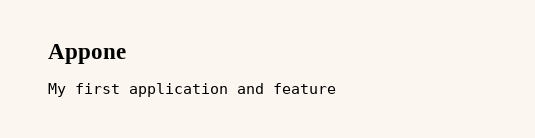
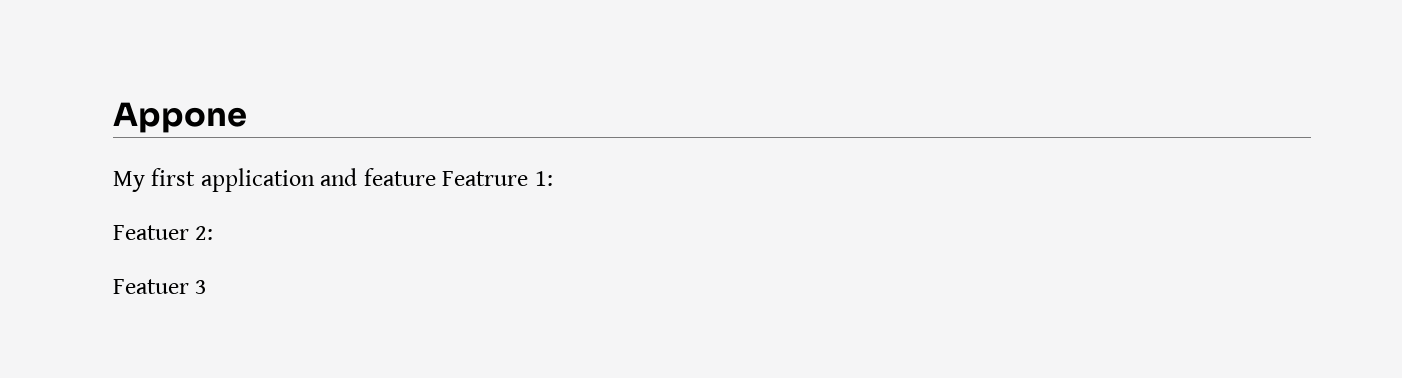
(336, 88) none -> [442,171,553,186] [113,225,214,240] [113,279,208,294] Featrure 1: // Featuer 2: // Featuer 3

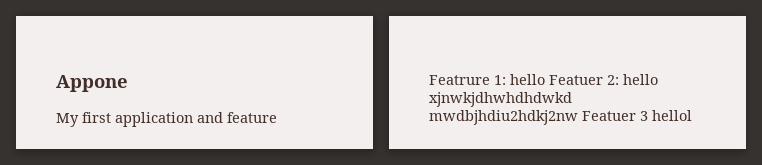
(553, 178) // -> [510,74,545,85] hello
(214, 233) // -> [623,74,658,85] [429,92,572,107] [429,110,578,125] hello xjnwkjdhwhdhdwkd mwdbjhdiu2hdkj2nw
(208, 287) none -> [652,110,692,121] hellol

